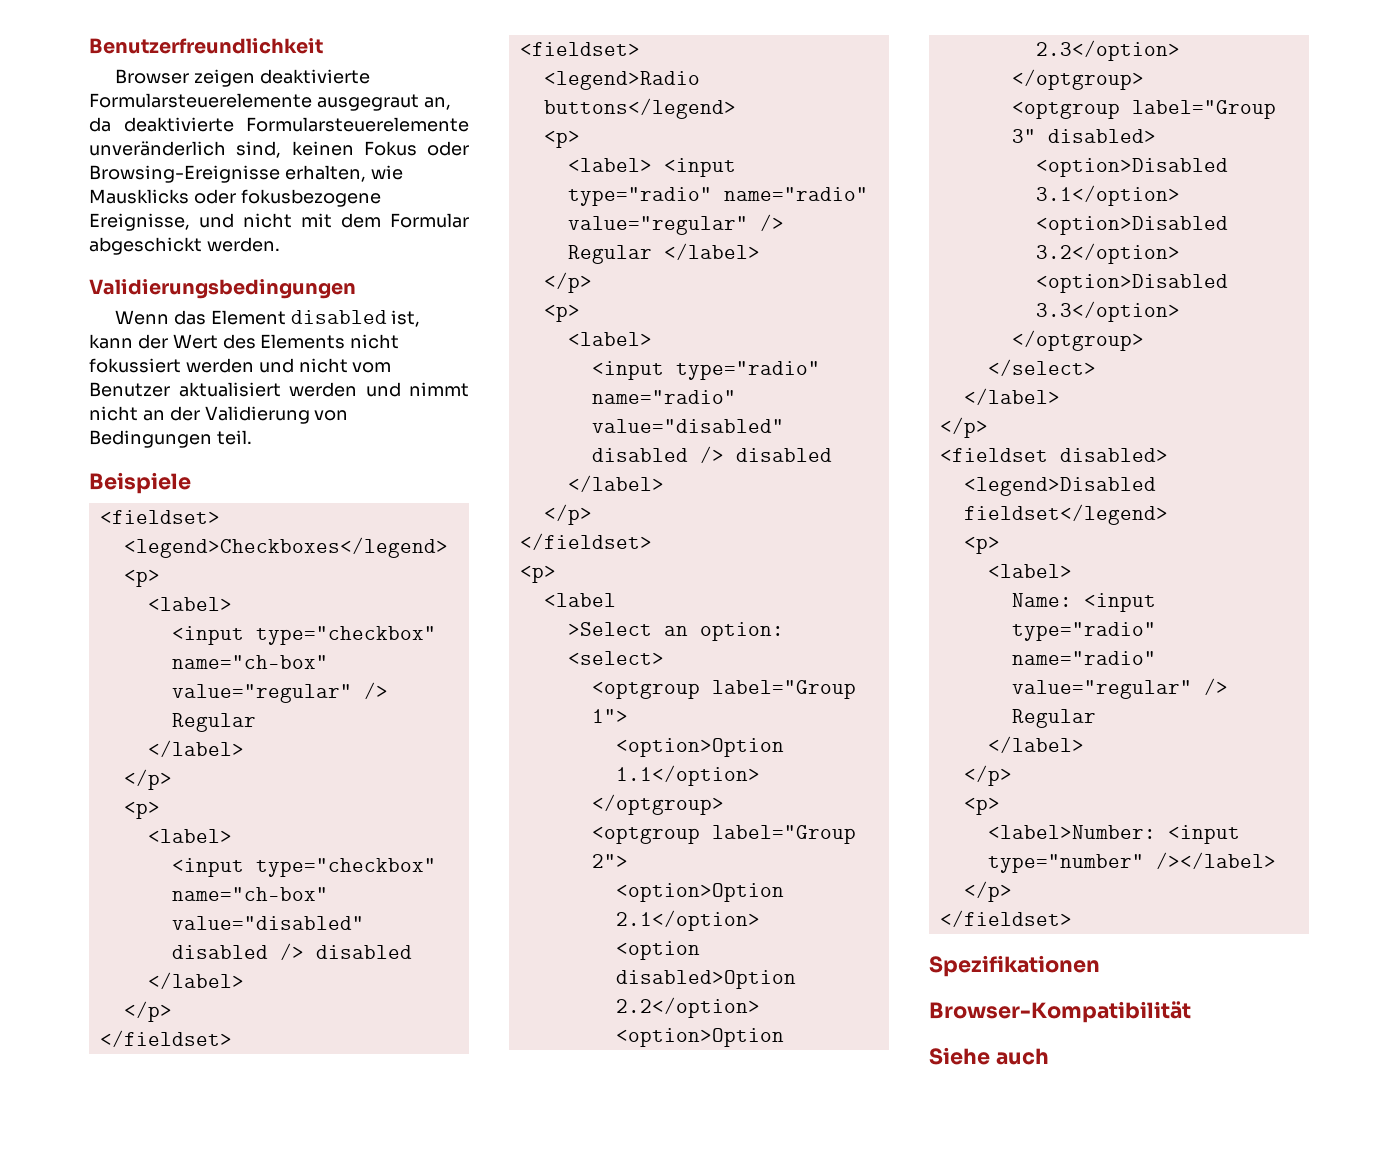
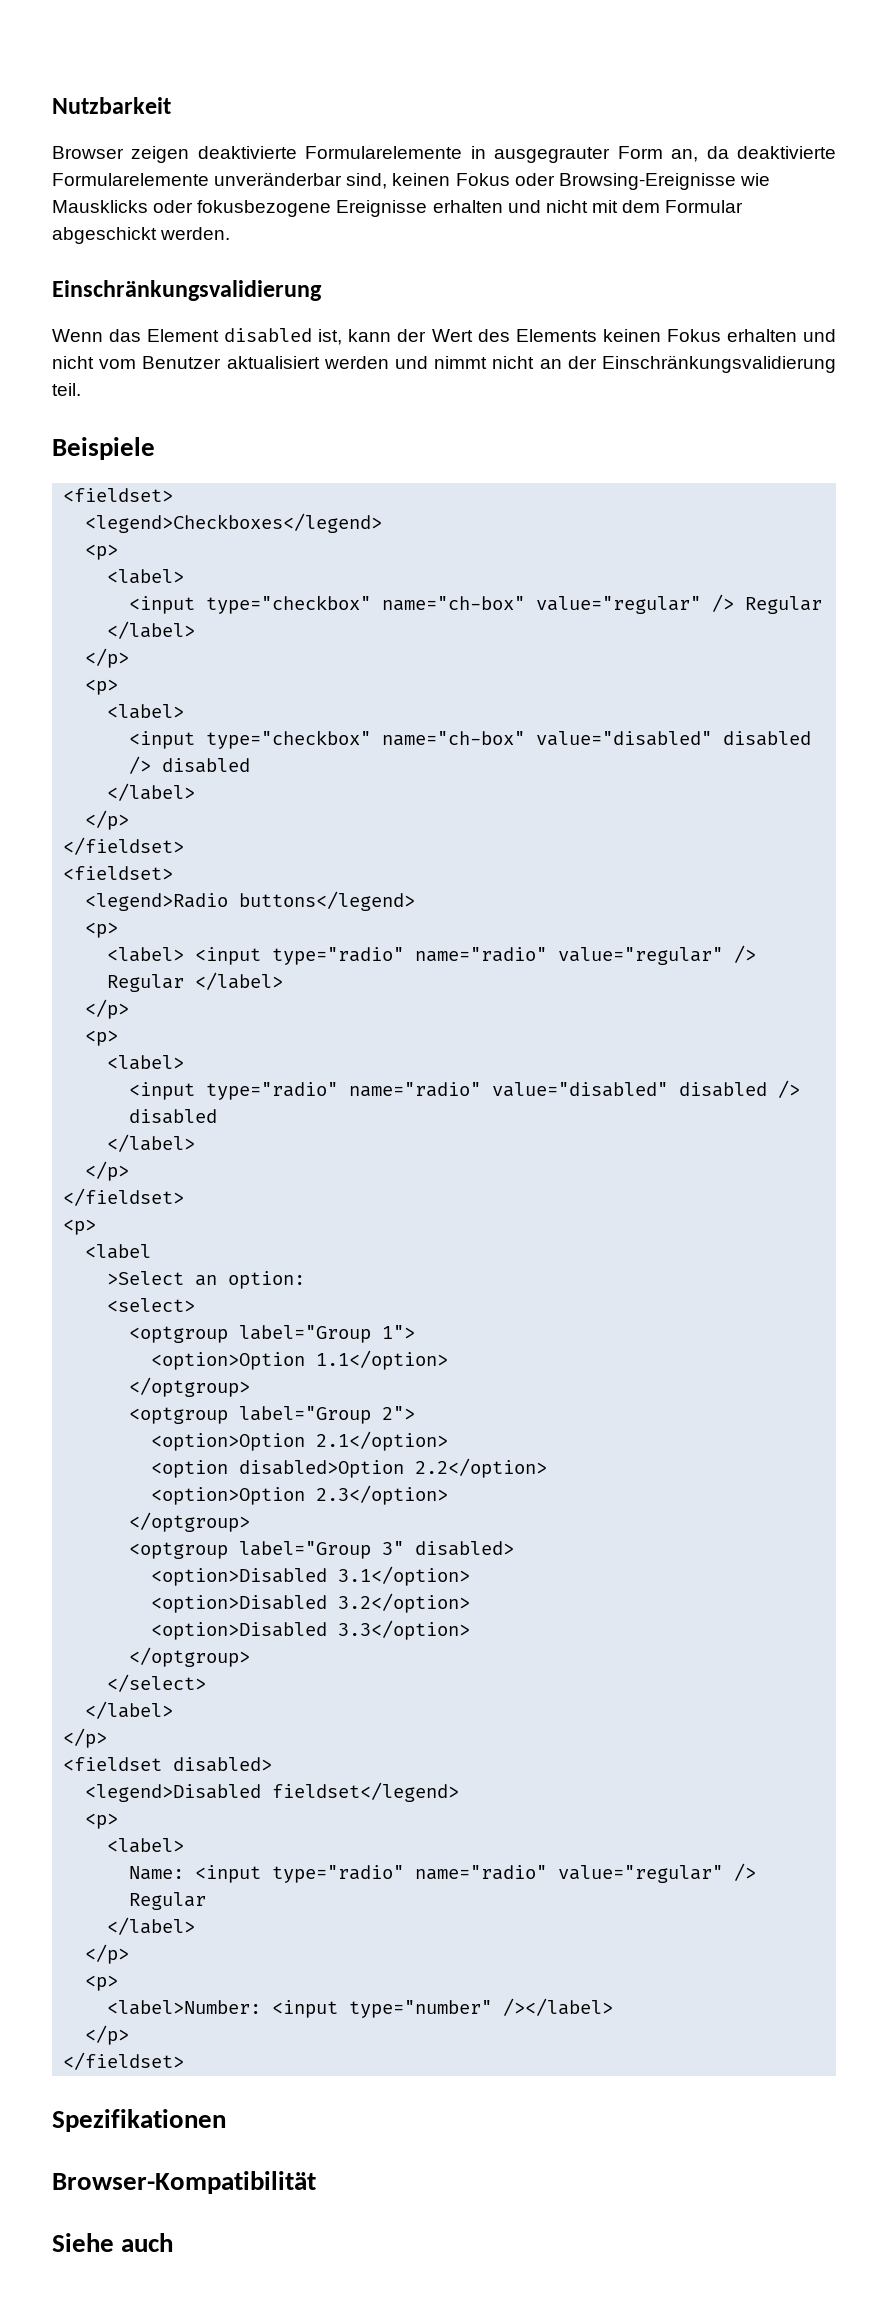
[89,38,323,54] Benutzerfreundlichkeit -> [52,97,171,114] Nutzbarkeit
[89,93,419,111] Formularsteuerelemente ausgegraut -> [305,146,663,163] Formularelemente in ausgegrauter Form
[246,117,469,132] [89,141,226,156] Formularsteuerelemente unveränderlich -> [52,172,343,186] Formularelemente unveränderbar
[284,165,366,182] erhalten, -> (736, 181) none
[89,213,190,231] Ereignisse, -> [336,200,503,217] Ereignisse erhalten
[89,279,356,299] Validierungsbedingungen -> [52,280,322,301] Einschränkungsvalidierung
[350,334,400,349] [89,358,254,373] nicht fokussiert werden -> [602,329,797,342] keinen Fokus erhalten
[204,406,349,424] [89,430,212,448] Validierung von Bedingungen -> [602,355,836,373] Einschränkungsvalidierung

